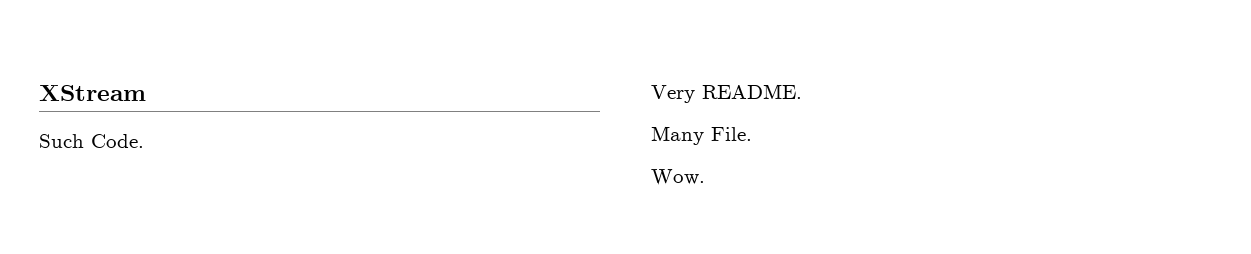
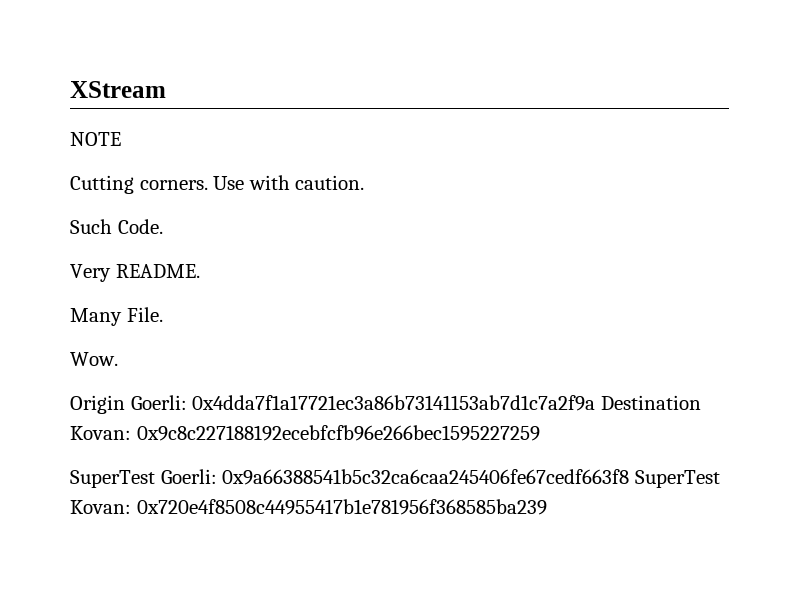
(146, 93) none -> [70,132,121,146] [70,175,365,194] // NOTE // Cutting corners. Use with caution.
(705, 177) none -> [70,395,701,414] [70,425,540,441] [70,469,720,488] [70,499,547,515] // Origin Goerli: 0x4dda7f1a17721ec3a86b73141153ab7d1c7a2f9a Destination Kovan: 0x9c8c227188192ecebfcfb96e266bec1595227259 // SuperTest Goerli: 0x9a66388541b5c32ca6caa245406fe67cedf663f8 SuperTest Kovan: 0x720e4f8508c44955417b1e781956f368585ba239

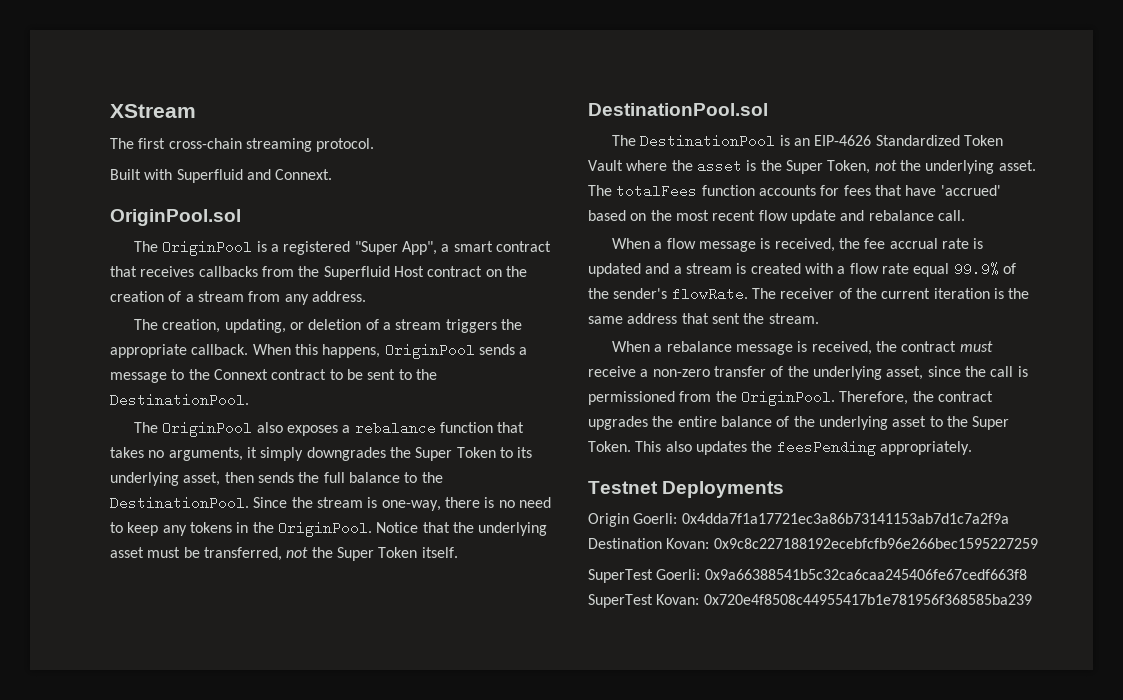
[70,132,121,146] [70,175,365,194] [70,219,163,234] [70,264,200,282] [70,307,163,326] [70,352,118,366] NOTE // Cutting corners. Use with caution. // Such Code. // Very README. // Many File. // Wow. -> [110,138,375,152] [110,169,333,183] [110,209,241,226] [134,240,551,256] [110,266,527,280] [110,291,366,305] [134,319,522,333] [110,343,528,359] [110,369,437,383] [110,393,249,407] [134,421,525,437] [110,447,533,461] [110,472,443,486] [110,496,551,511] [110,521,548,537] [110,547,458,561] [588,103,768,116] [612,134,1003,148] [588,159,1036,174] [588,184,1001,198] [588,210,965,224] [612,238,984,252] [588,262,1016,277] [588,287,1030,301] [588,313,819,324] [612,341,993,355] [588,366,1028,380] [588,390,993,406] [588,416,1010,430] [588,440,972,456] [588,481,785,498] The first cross-chain streaming protocol. // Built with Superfluid and Connext. // OriginPool.sol // The OriginPool is a registered "Super App", a smart contract that receives callbacks from the Superfluid Host contract on the creation of a stream from any address. // The creation, updating, or deletion of a stream triggers the appropriate callback. When this happens, OriginPool sends a message to the Connext contract to be sent to the DestinationPool. // The OriginPool also exposes a rebalance function that takes no arguments, it simply downgrades the Super Token to its underlying asset, then sends the full balance to the DestinationPool. Since the stream is one-way, there is no need to keep any tokens in the OriginPool. Notice that the underlying asset must be transferred, not the Super Token itself. // DestinationPool.sol // The DestinationPool is an EIP-4626 Standardized Token Vault where the asset is the Super Token, not the underlying asset. The totalFees function accounts for fees that have 'accrued' based on the most recent flow update and rebalance call. // When a flow message is received, the fee accrual rate is updated and a stream is created with a flow rate equal 99.9% of the sender's flowRate. The receiver of the current iteration is the same address that sent the stream. // When a rebalance message is received, the contract must receive a non-zero transfer of the underlying asset, since the call is permissioned from the OriginPool. Therefore, the contract upgrades the entire balance of the underlying asset to the Super Token. This also updates the feesPending appropriately. // Testnet Deployments

